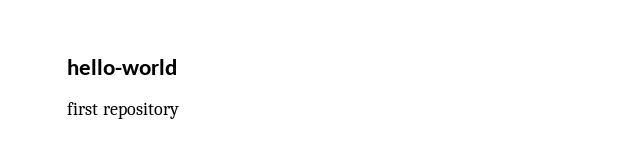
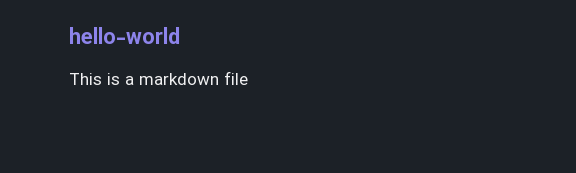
[67,102,179,119] first repository -> [69,71,248,85] This is a markdown file

